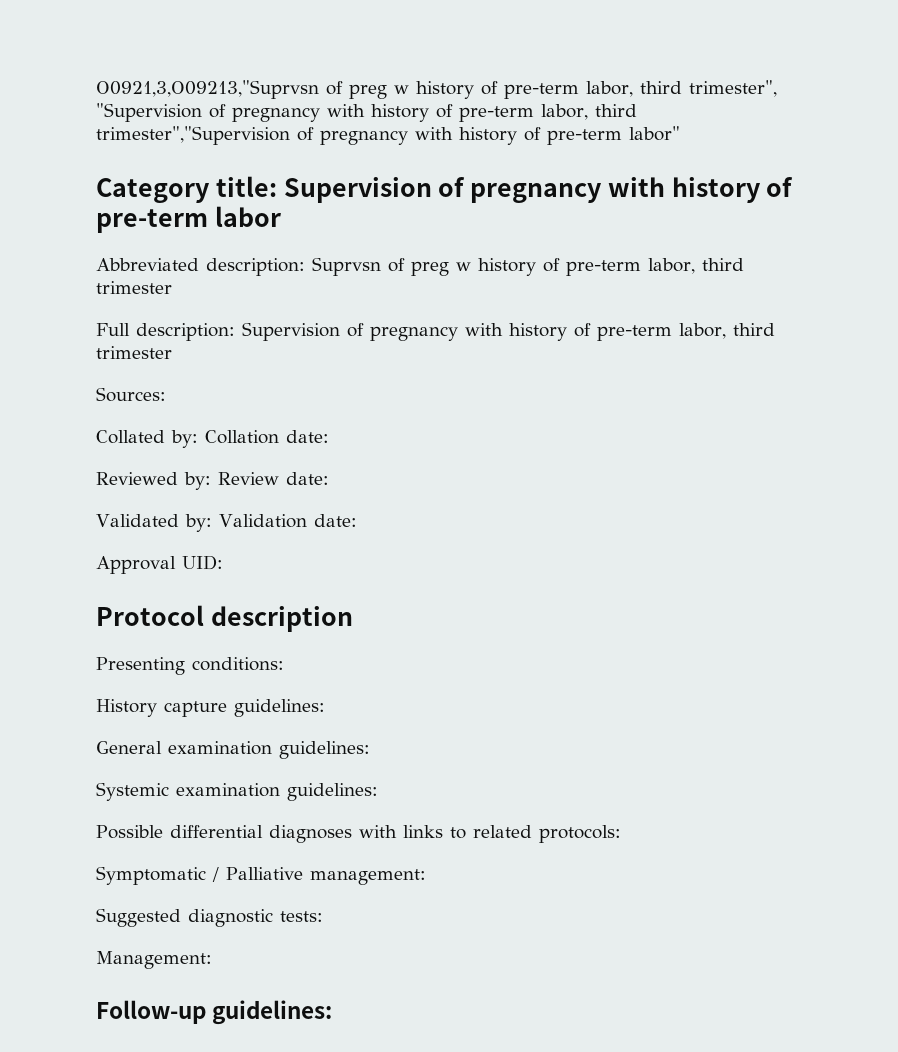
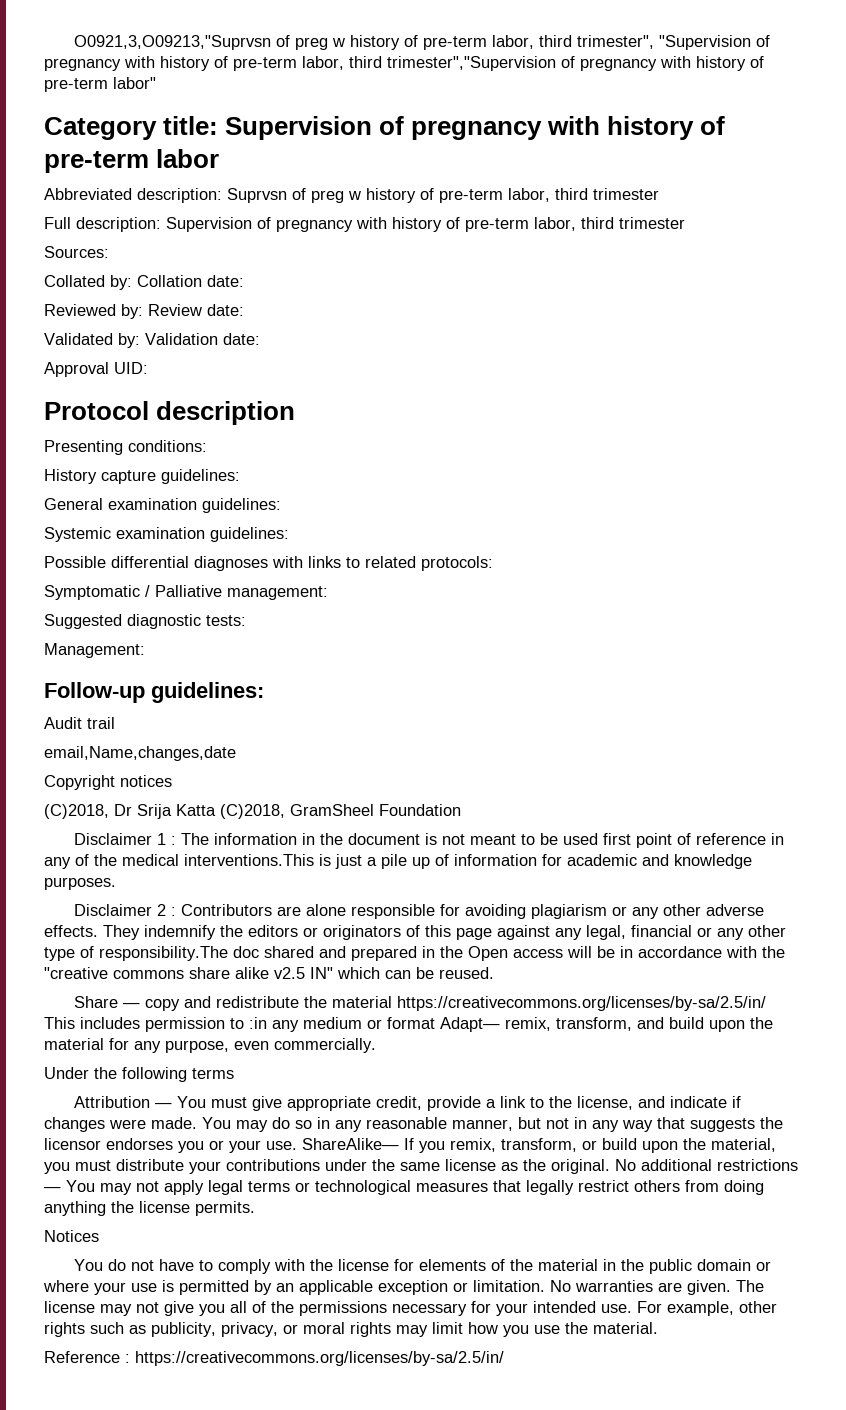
(333, 1012) none -> [44,717,115,729] [44,746,236,761] [44,775,172,790] [44,804,461,819] [74,833,785,848] [44,854,752,869] [44,877,116,890] [74,904,765,919] [44,925,786,940] [44,946,785,961] [44,967,494,979] [74,996,767,1011] [44,1017,773,1032] [44,1038,376,1053] [44,1067,234,1082] [74,1096,742,1111] [44,1117,783,1132] [44,1138,776,1153] [44,1159,798,1174] [44,1180,764,1195] [44,1201,255,1216] [44,1230,99,1242] [74,1259,772,1274] [43,1280,764,1295] [44,1301,777,1316] [44,1322,658,1337] [44,1351,504,1366] // Audit trail // email,Name,changes,date // Copyright notices // (C)2018, Dr Srija Katta (C)2018, GramSheel Foundation // Disclaimer 1 : The information in the document is not meant to be used first point of reference in any of the medical interventions.This is just a pile up of information for academic and knowledge purposes. // Disclaimer 2 : Contributors are alone responsible for avoiding plagiarism or any other adverse effects. They indemnify the editors or originators of this page against any legal, financial or any other type of responsibility.The doc shared and prepared in the Open access will be in accordance with the "creative commons share alike v2.5 IN" which can be reused. // Share — copy and redistribute the material https://creativecommons.org/licenses/by-sa/2.5/in/ This includes permission to :in any medium or format Adapt— remix, transform, and build upon the material for any purpose, even commercially. // Under the following terms // Attribution — You must give appropriate credit, provide a link to the license, and indicate if changes were made. You may do so in any reasonable manner, but not in any way that suggests the licensor endorses you or your use. ShareAlike— If you remix, transform, or build upon the material, you must distribute your contributions under the same license as the original. No additional restrictions — You may not apply legal terms or technological measures that legally restrict others from doing anything the license permits. // Notices // You do not have to comply with the license for elements of the material in the public domain or where your use is permitted by an applicable exception or limitation. No warranties are given. The license may not give you all of the permissions necessary for your intended use. For example, other rights such as publicity, privacy, or moral rights may limit how you use the material. // Reference : https://creativecommons.org/licenses/by-sa/2.5/in/

